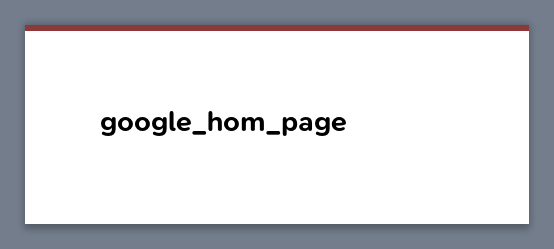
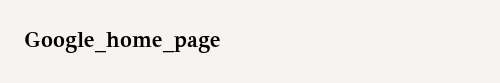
[100,111,347,136] google_hom_page -> [24,31,221,53] Google_home_page

